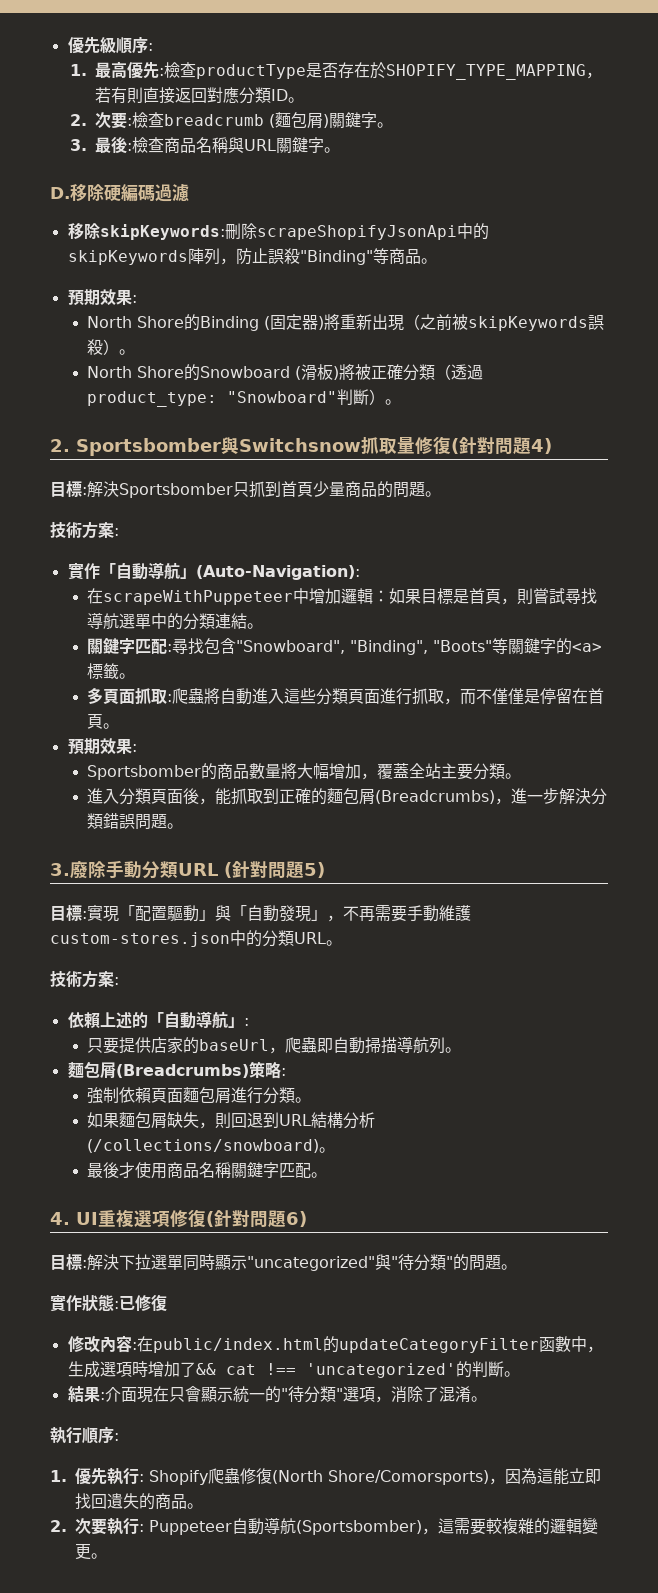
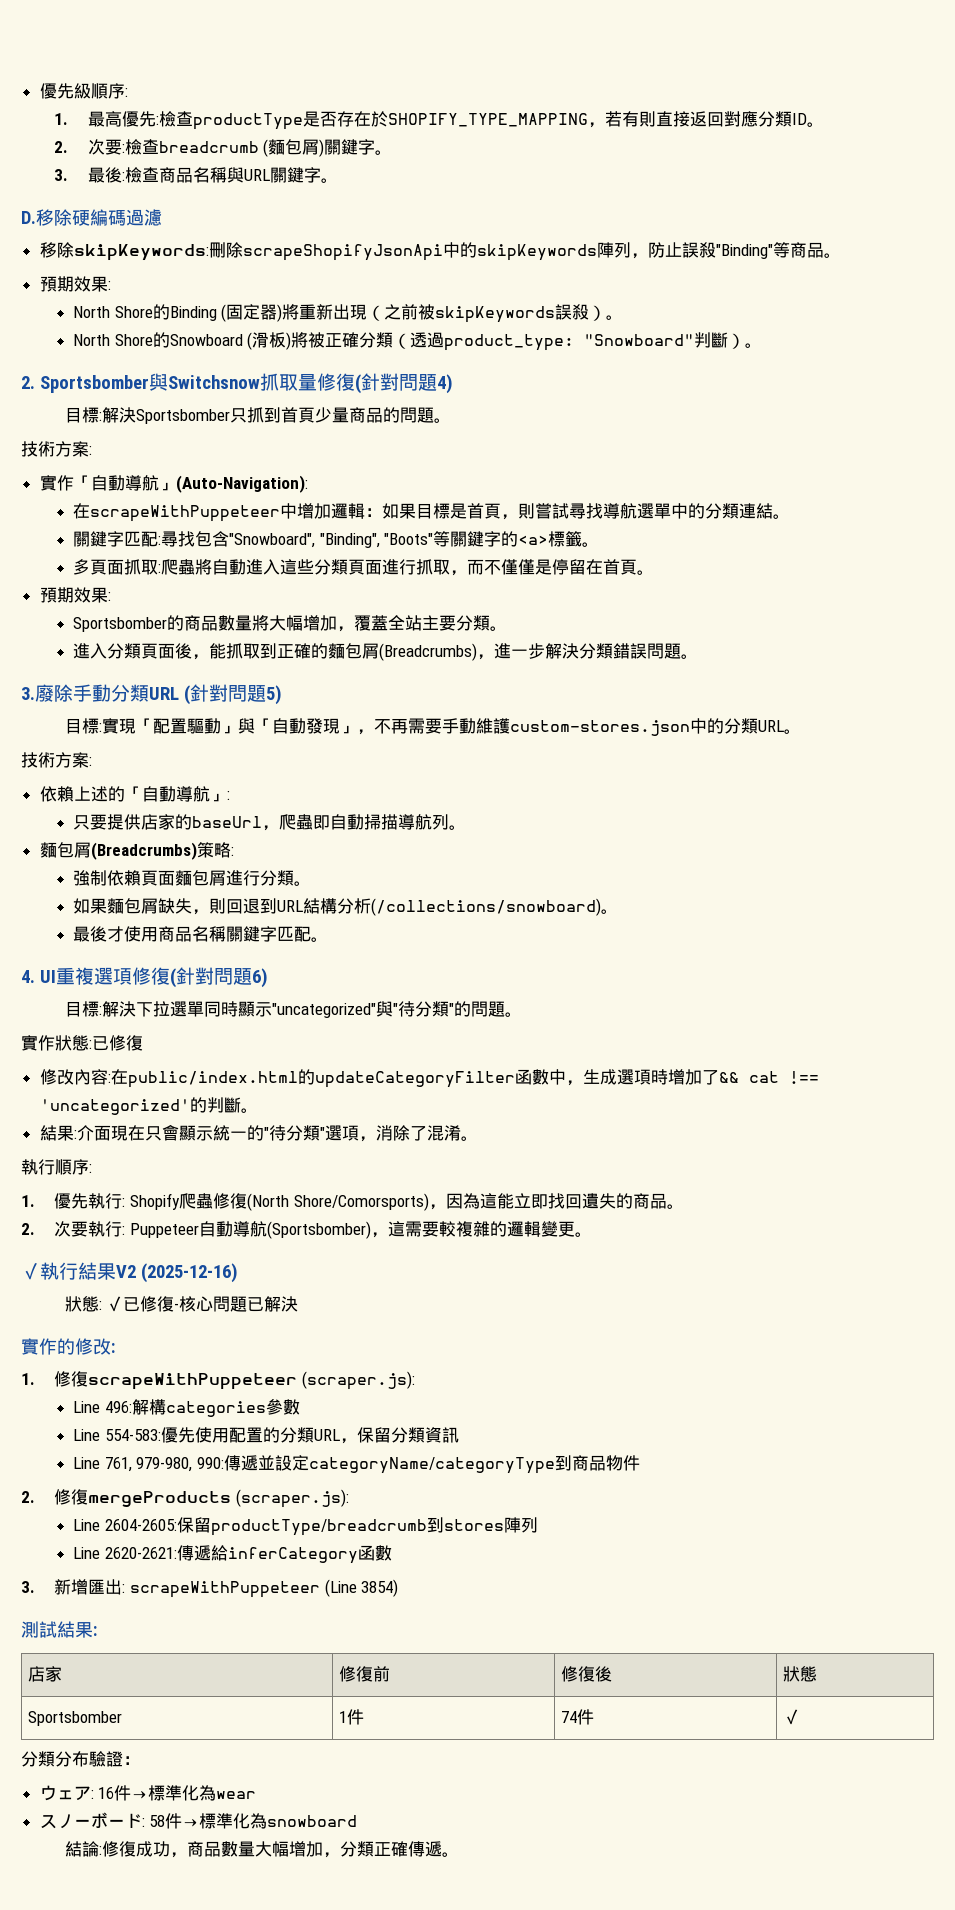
(107, 1556) none -> [21,1262,238,1283] [64,1296,299,1312] [21,1338,115,1355] [21,1371,415,1390] [73,1398,300,1417] [73,1427,459,1444] [73,1455,640,1474] [21,1489,349,1508] [73,1517,538,1536] [73,1545,392,1564] [21,1579,399,1598] [21,1621,97,1638] [27,1666,62,1682] [338,1666,390,1682] [560,1666,612,1682] [782,1666,817,1682] [27,1711,122,1726] [338,1709,364,1725] [560,1709,594,1725] [782,1709,800,1725] [21,1751,140,1767] [39,1785,257,1801] [39,1812,358,1829] [64,1841,459,1858] // ✓執行結果V2 (2025-12-16) // 狀態: ✓已修復-核心問題已解決 // 實作的修改: // 1.修復scrapeWithPuppeteer (scraper.js): // Line 496:解構categories參數 // Line 554-583:優先使用配置的分類URL，保留分類資訊 // Line 761, 979-980, 990:傳遞並設定categoryName/categoryType到商品物件 // 2.修復mergeProducts (scraper.js): // Line 2604-2605:保留productType/breadcrumb到stores陣列 // Line 2620-2621:傳遞給inferCategory函數 // 3.新增匯出: scrapeWithPuppeteer (Line 3854) // 測試結果: // 店家 | 修復前 | 修復後 | 狀態 // Sportsbomber | 1件 | 74件 | ✓ // 分類分布驗證： // ウェア: 16件→標準化為wear // スノーボード: 58件→標準化為snowboard // 結論:修復成功，商品數量大幅增加，分類正確傳遞。

